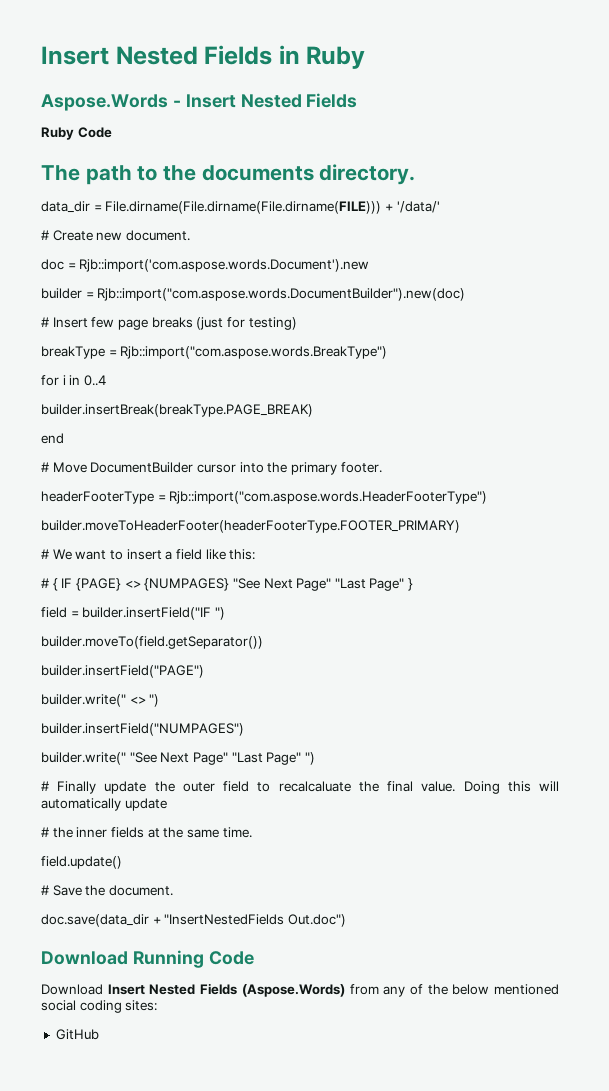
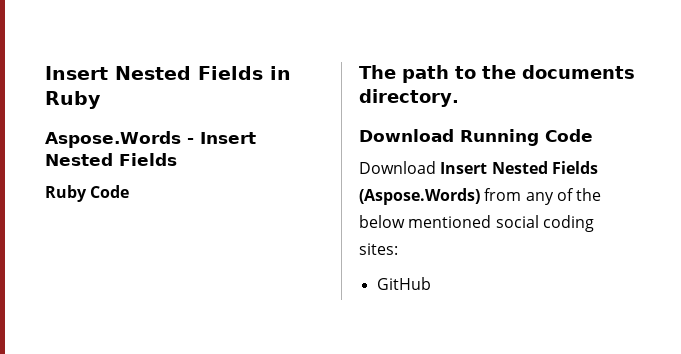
[41,201,440,214] [41,230,190,241] [41,259,370,272] [41,288,466,301] [41,317,297,330] [41,346,388,359] [41,375,106,386] [41,404,313,417] [41,433,64,444] [41,462,382,475] [41,491,488,504] [41,520,460,533] [41,549,256,560] [41,578,414,591] [41,607,225,620] [41,636,263,649] [41,665,204,678] [41,694,160,707] [41,723,244,736] [41,752,315,765] [41,781,559,794] [41,798,167,811] [41,827,252,838] [41,856,122,869] [41,885,173,896] [41,914,346,927] // data_dir = File.dirname(File.dirname(File.dirname(FILE))) + '/data/' // # Create new document. // doc = Rjb::import('com.aspose.words.Document').new // builder = Rjb::import("com.aspose.words.DocumentBuilder").new(doc) // # Insert few page breaks (just for testing) // breakType = Rjb::import("com.aspose.words.BreakType") // for i in 0..4 // builder.insertBreak(breakType.PAGE_BREAK) // end // # Move DocumentBuilder cursor into the primary footer. // headerFooterType = Rjb::import("com.aspose.words.HeaderFooterType") // builder.moveToHeaderFooter(headerFooterType.FOOTER_PRIMARY) // # We want to insert a field like this: // # { IF {PAGE} <> {NUMPAGES} "See Next Page" "Last Page" } // field = builder.insertField("IF ") // builder.moveTo(field.getSeparator()) // builder.insertField("PAGE") // builder.write(" <> ") // builder.insertField("NUMPAGES") // builder.write(" "See Next Page" "Last Page" ") // # Finally update the outer field to recalcaluate the final value. Doing this will automatically update // # the inner fields at the same time. // field.update() // # Save the document. // doc.save(data_dir + "InsertNestedFields Out.doc") -> (459, 98) none

